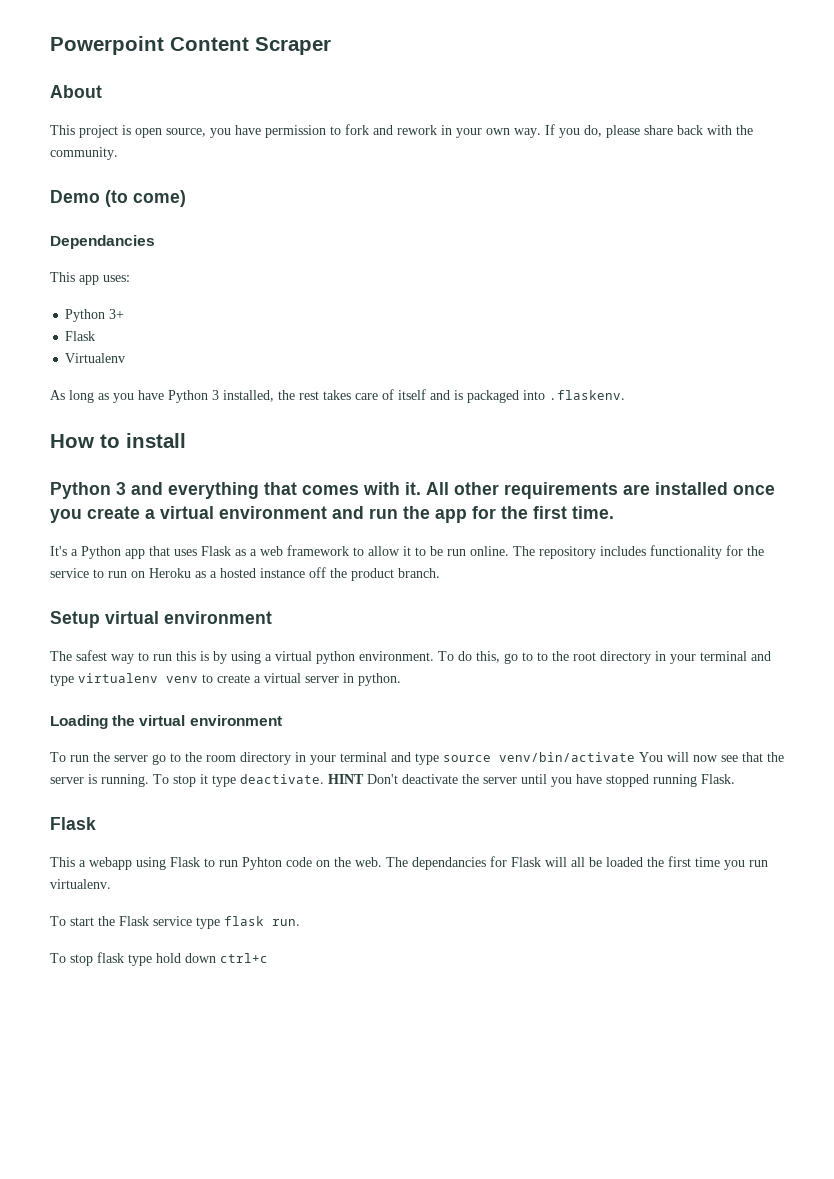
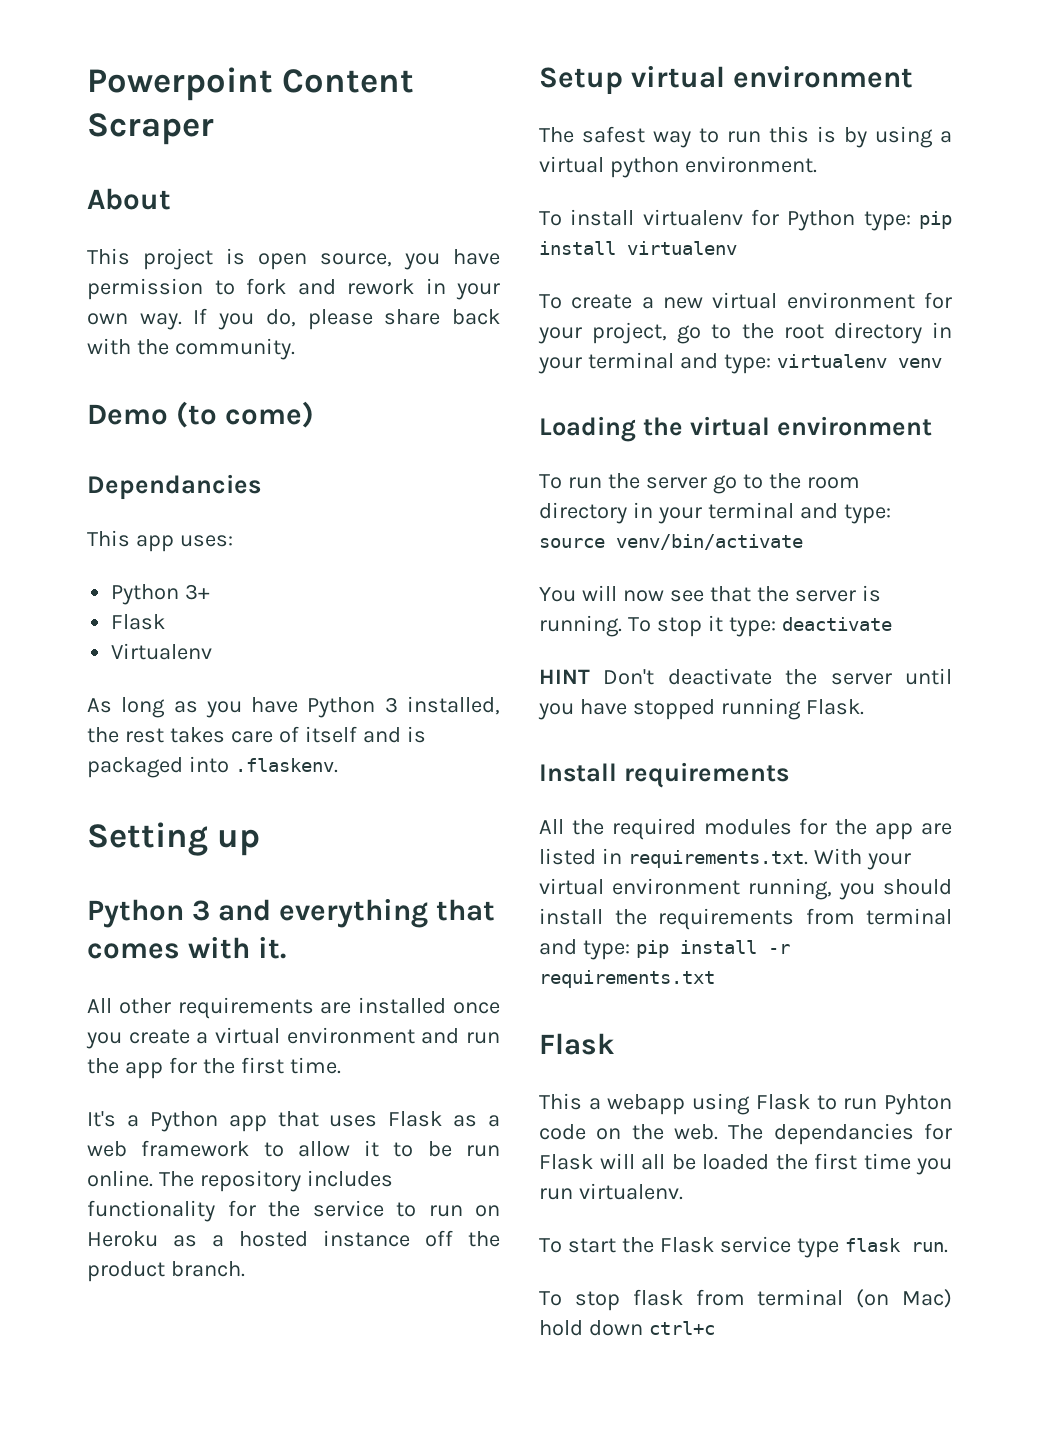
[50,433,186,448] How to install -> [87,822,261,856] Setting up
(421, 488) none -> (286, 948) //
[438,651,548,664] To do this, go to to -> [539,209,952,231] [539,241,737,255] [539,292,952,309] [538,322,732,344] // To install virtualenv for Python type: pip install virtualenv // To create a new virtual environment for your project, go to
[50,674,74,686] type -> [723,354,771,374] type:
[202,673,401,686] to create a virtual server in python. -> (942, 363) none
[415,753,439,765] type -> [843,504,891,524] type:
(635, 757) none -> (803, 542) //
[212,774,324,787] type deactivate. -> [728,617,892,637] type: deactivate //
(735, 779) none -> [539,762,789,788] [539,818,952,840] [539,848,911,870] [539,878,952,900] [539,908,952,930] [539,939,790,960] [539,970,715,988] // Install requirements // All the required modules for the app are listed in requirements.txt. With your virtual environment running, you should install the requirements from terminal and type: pip install -r requirements.txt
[128,954,152,966] type -> [695,1289,952,1308] from terminal (on Mac)

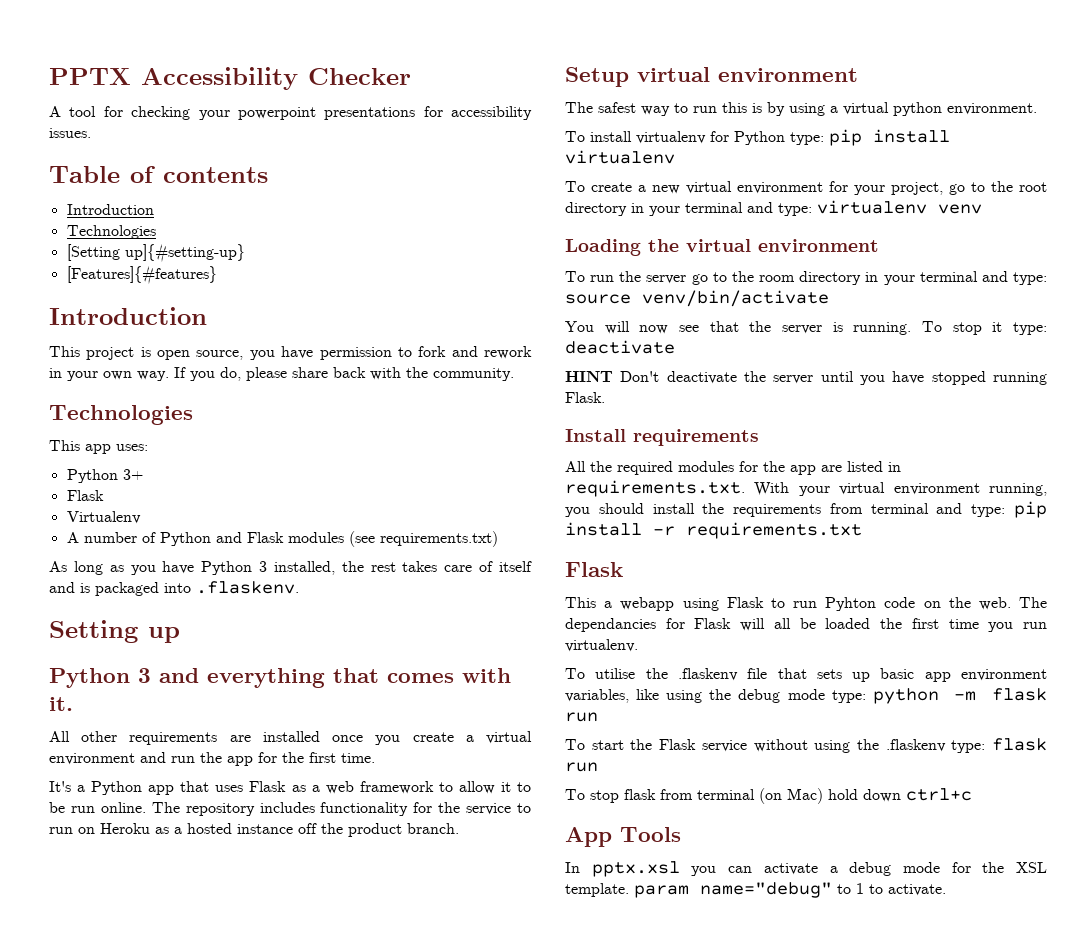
[87,67,415,101] [87,113,214,145] [87,188,171,210] Powerpoint Content Scraper // About -> [49,67,411,90] [49,106,532,120] [49,128,91,138] [49,166,268,183] [66,204,154,215] [66,225,156,239] [66,243,245,263] [66,265,217,285] [49,307,207,325] PPTX Accessibility Checker // A tool for checking your powerpoint presentations for accessibility issues. // Table of contents // Introduction // Technologies // [Setting up]{#setting-up} // [Features]{#features} // Introduction
[87,401,314,428] [87,474,261,500] Demo (to come) // Dependancies -> [49,405,193,425] Technologies
(213, 651) none -> [66,531,498,547] // A number of Python and Flask modules (see requirements.txt)
(683, 1191) none -> [565,668,1047,682] [565,688,1047,704] [565,712,598,722] // To utilise the .flaskenv file that sets up basic app environment variables, like using the debug mode type: python -m flask run
[796,1238,948,1258] type flask run. -> [753,738,1047,753] [565,762,598,772] without using the .flaskenv type: flask run
(715, 1328) none -> [565,827,681,847] [565,861,1047,877] [565,882,946,898] // App Tools // In pptx.xsl you can activate a debug mode for the XSL template. param name="debug" to 1 to activate.

